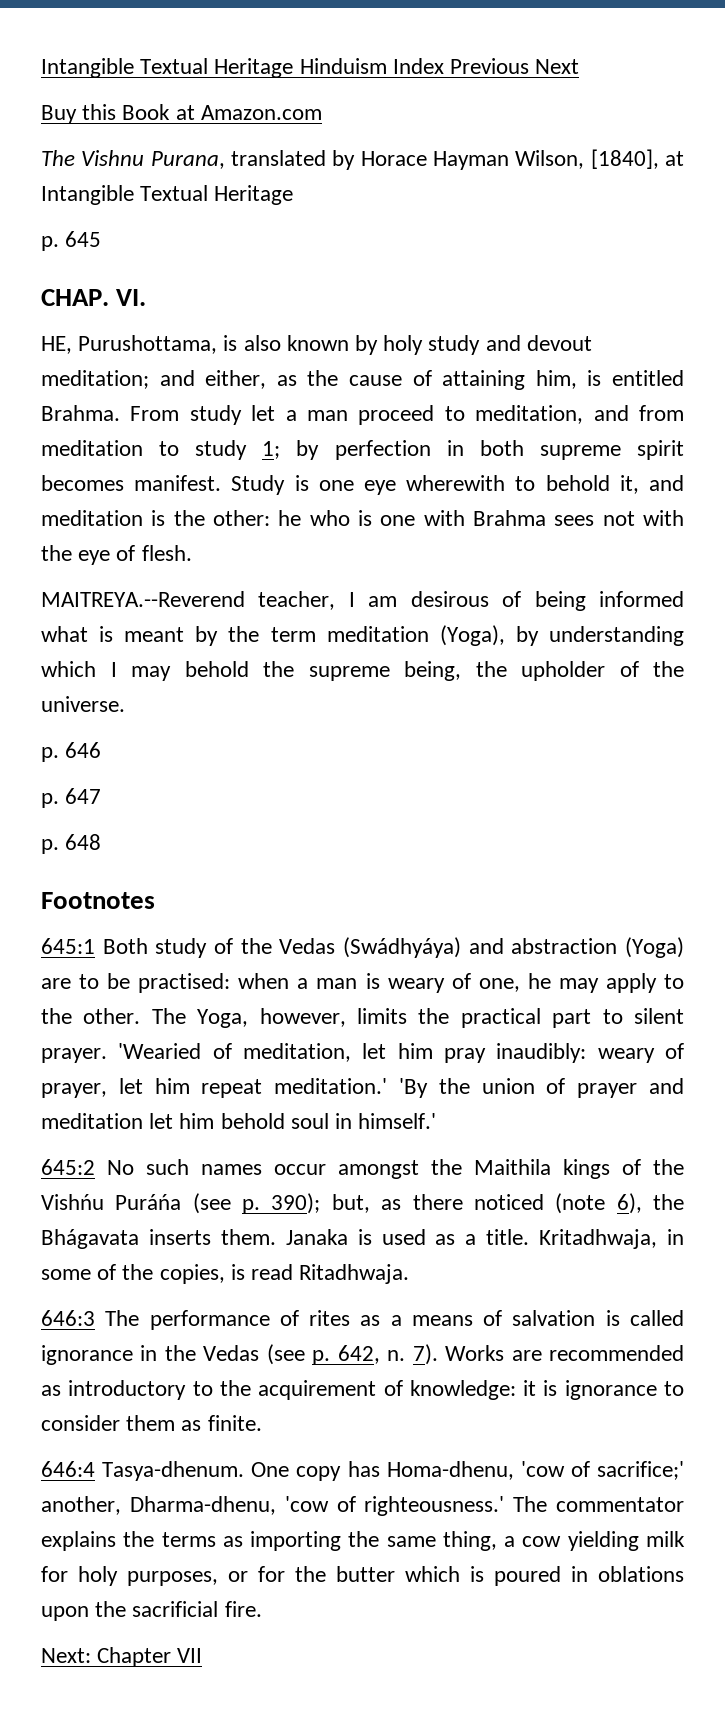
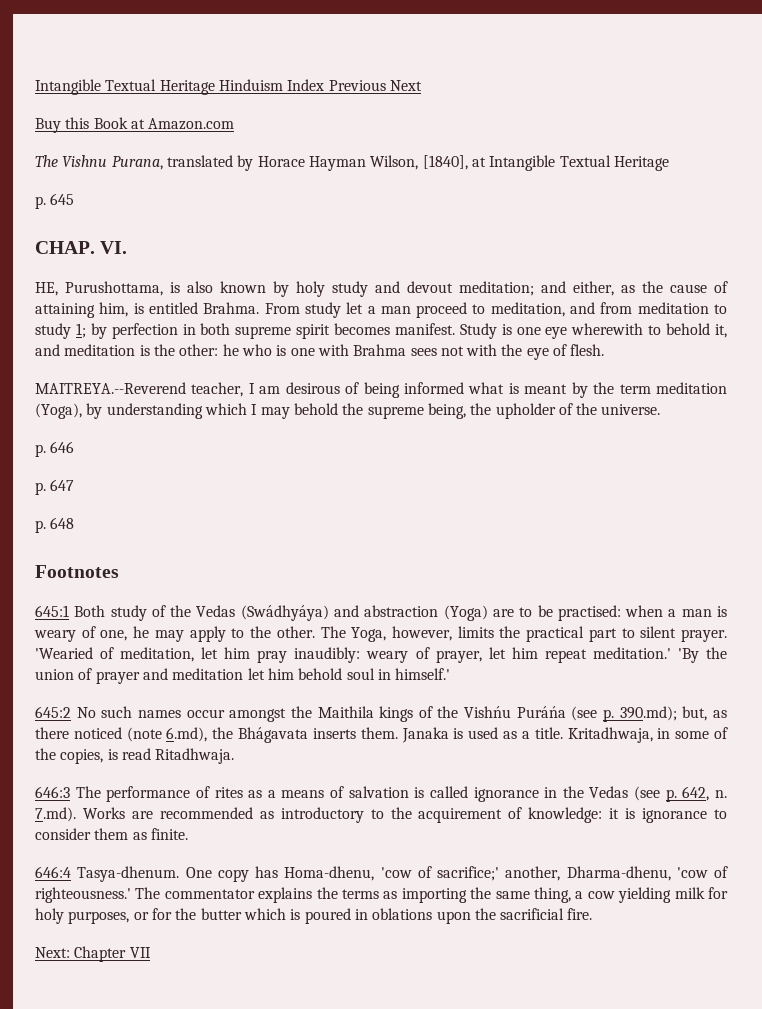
[271,1193,321,1214] 390); -> [619,706,677,721] 390.md);
[616,1193,642,1214] 6), -> [166,727,208,742] 6.md),
[412,1344,438,1365] 7). -> [35,807,76,822] 7.md).

